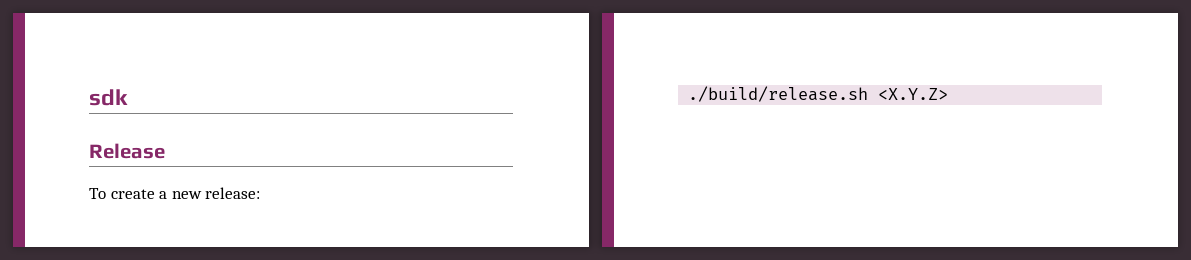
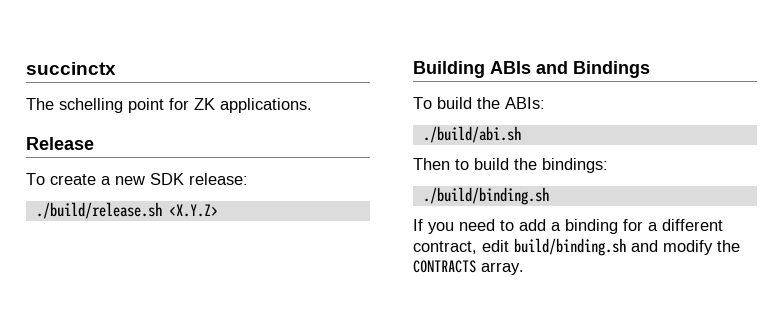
[89,89,128,106] sdk -> [26,62,116,75] [26,98,312,113] succinctx // The schelling point for ZK applications.
(202, 195) none -> [150,173,184,185] SDK
(949, 94) none -> [413,61,650,78] [413,97,545,109] [422,126,521,143] [413,158,608,173] [422,187,549,205] [413,219,723,234] [413,238,740,256] [413,260,524,275] // Building ABIs and Bindings // To build the ABIs: // ./build/abi.sh // Then to build the bindings: // ./build/binding.sh // If you need to add a binding for a different contract, edit build/binding.sh and modify the CONTRACTS array.

